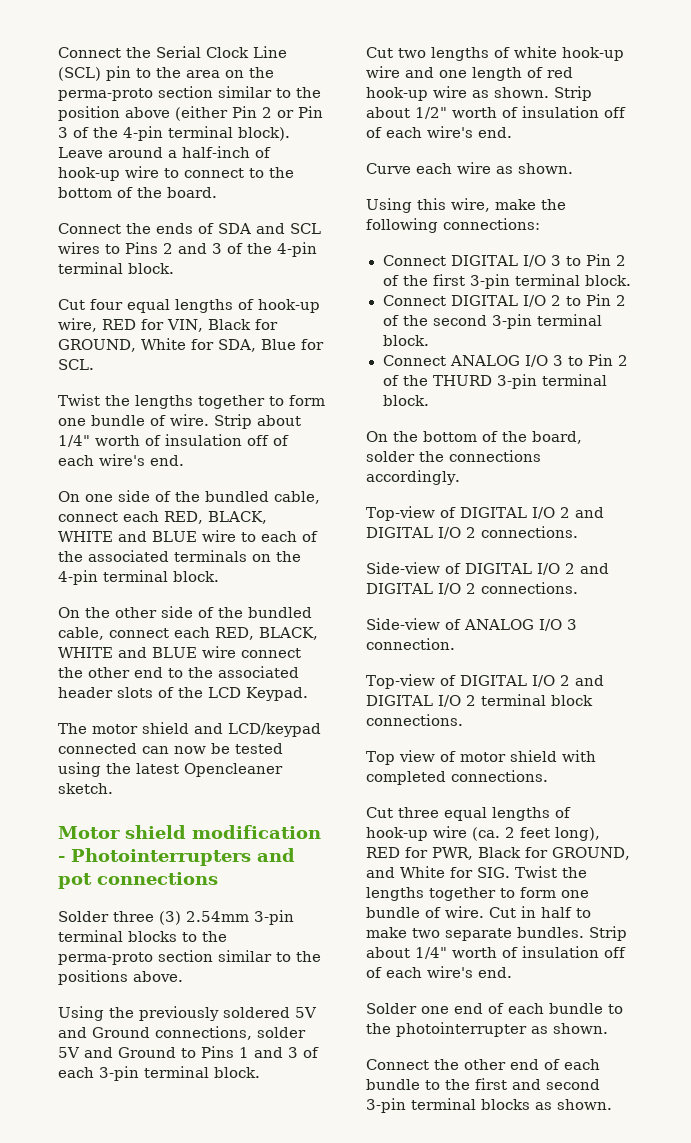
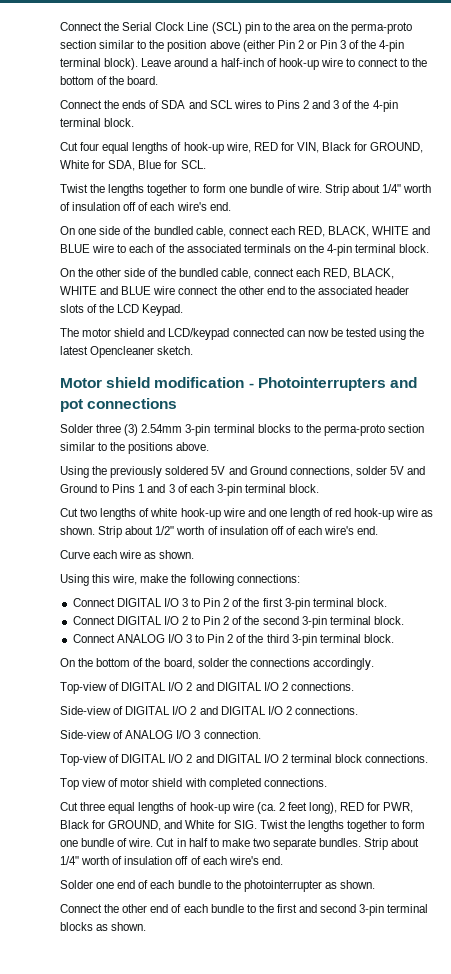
[432,375,492,386] THURD -> [266,634,289,643] third

